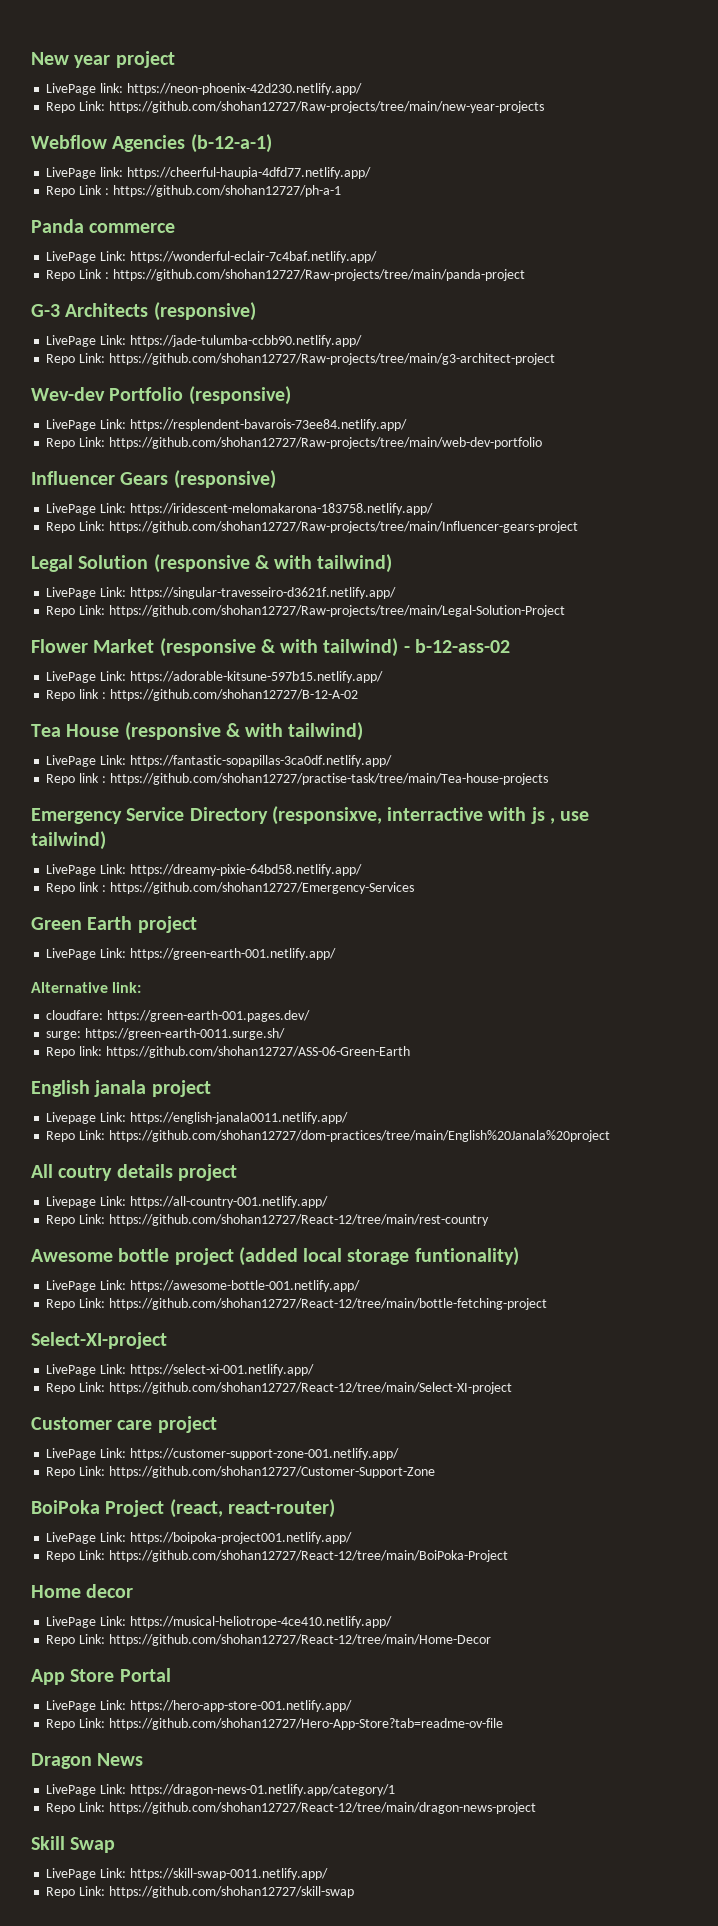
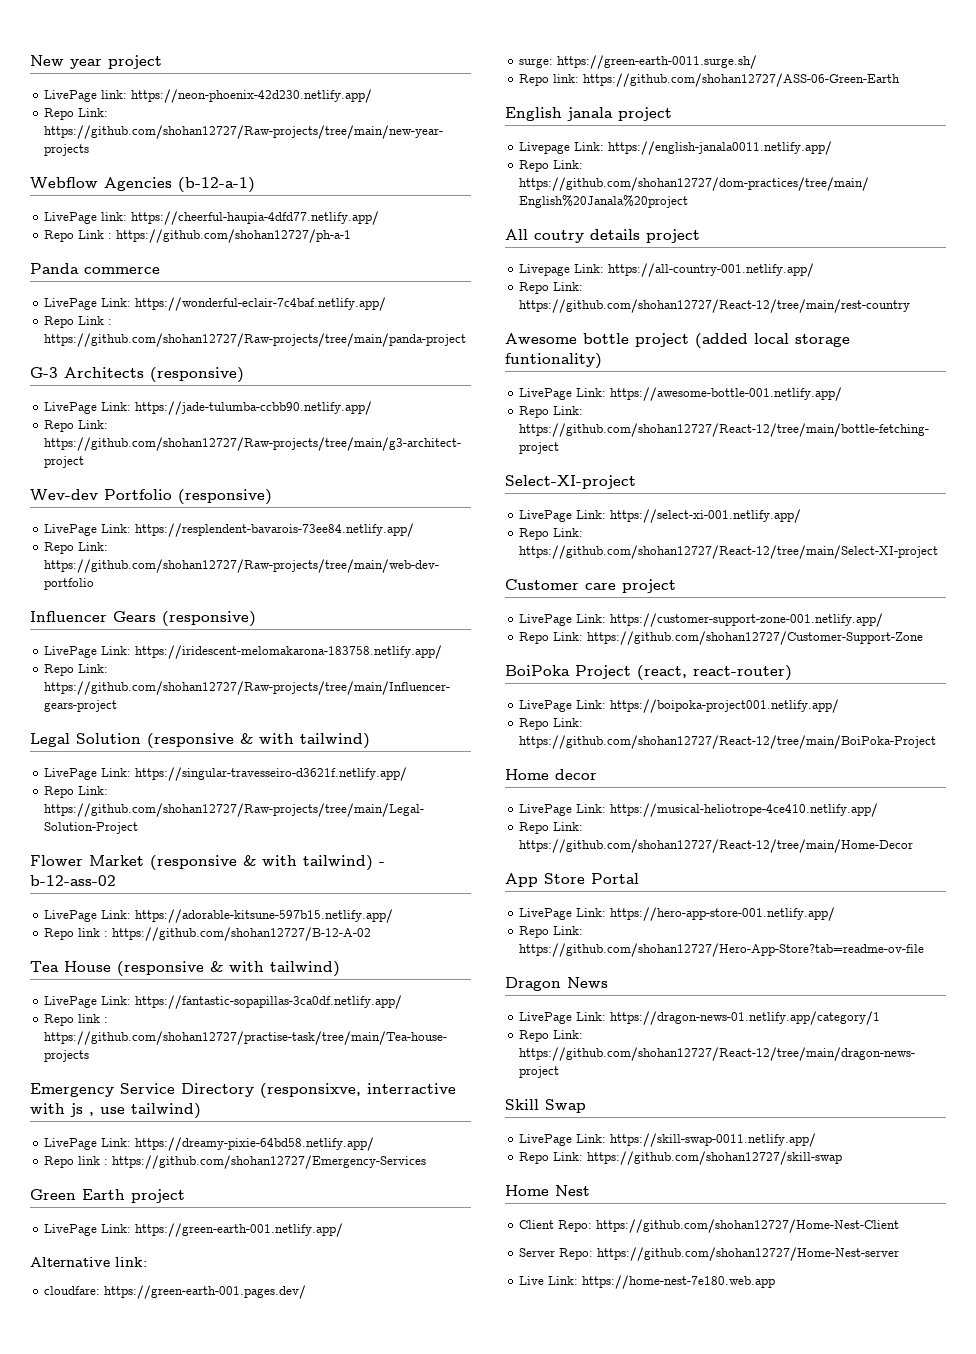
(354, 1892) none -> [505,1185,590,1196] [519,1219,900,1233] [519,1247,900,1261] [519,1275,776,1289] // Home Nest // Client Repo: https://github.com/shohan12727/Home-Nest-Client // Server Repo: https://github.com/shohan12727/Home-Nest-server // Live Link: https://home-nest-7e180.web.app

